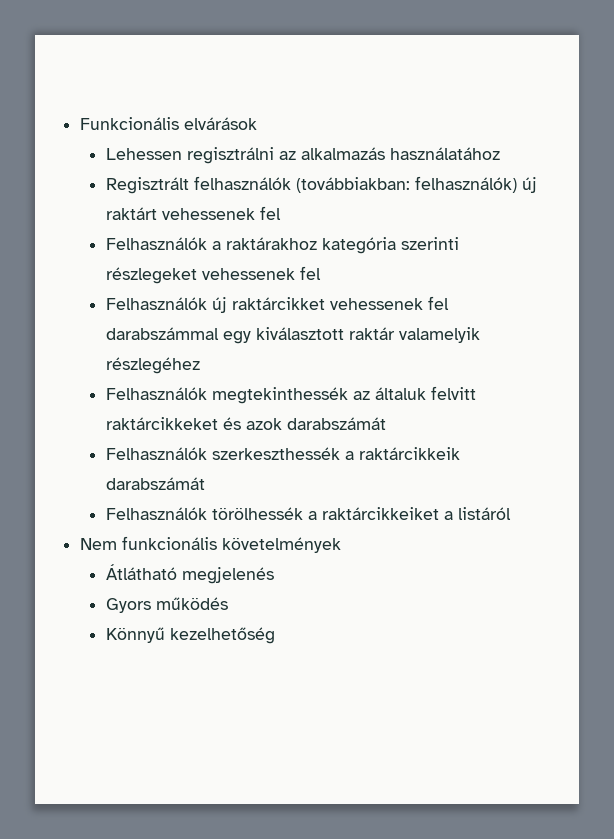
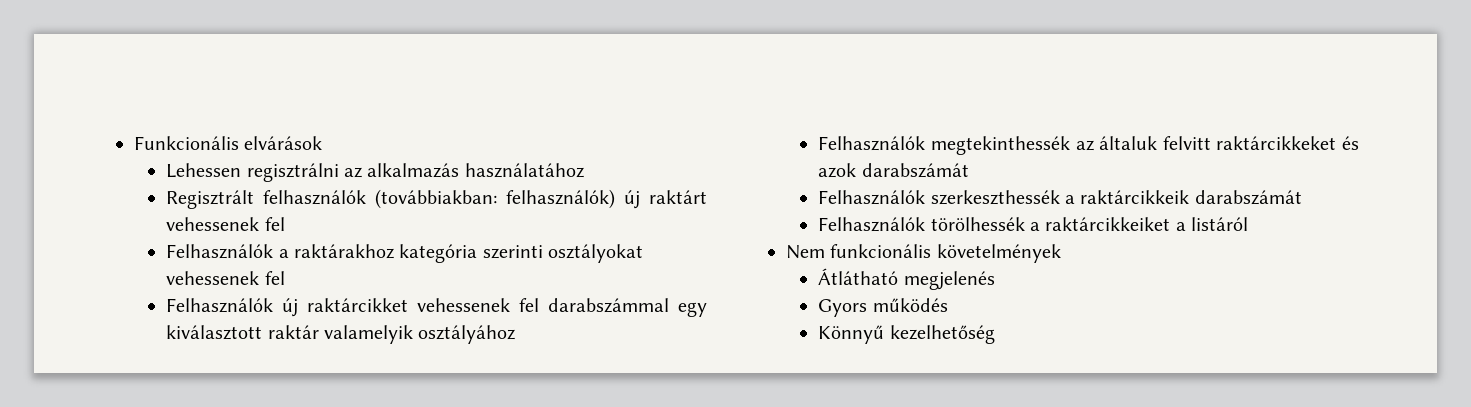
[105,267,197,284] részlegeket -> [548,244,644,263] osztályokat
[105,357,200,374] részlegéhez -> [418,325,516,344] osztályához

